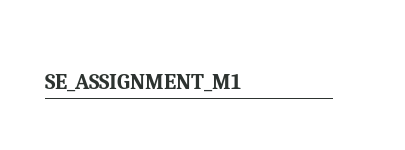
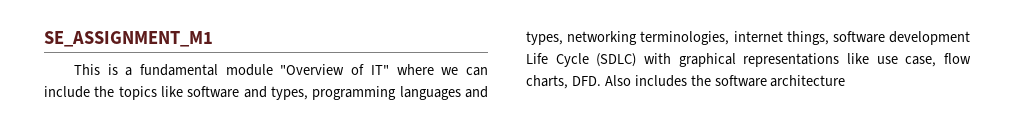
(241, 82) none -> [73,64,489,76] [44,86,488,100] [526,31,970,45] [526,53,971,67] [526,75,846,89] // This is a fundamental module "Overview of IT" where we can include the topics like software and types, programming languages and types, networking terminologies, internet things, software development Life Cycle (SDLC) with graphical representations like use case, flow charts, DFD. Also includes the software architecture

